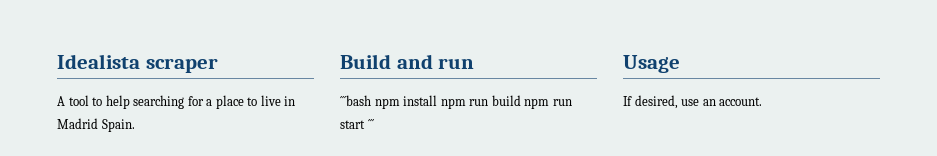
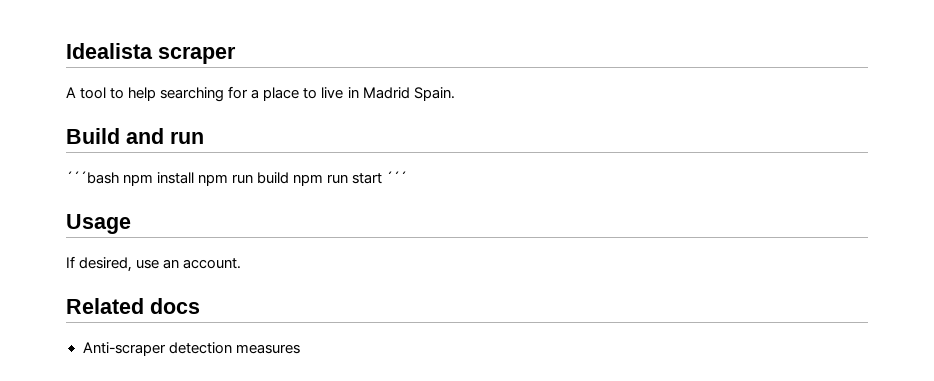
(763, 101) none -> [66,298,200,314] [82,342,300,356] // Related docs // Anti-scraper detection measures

